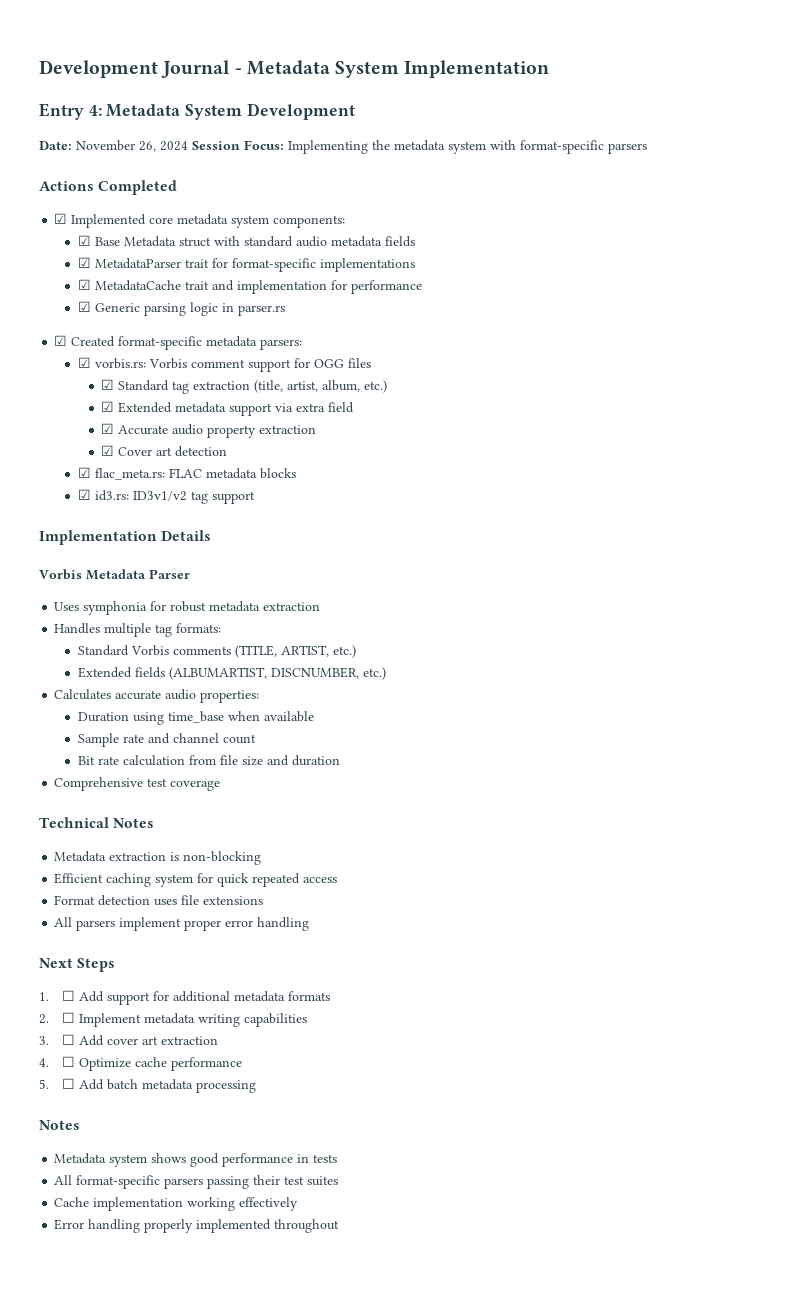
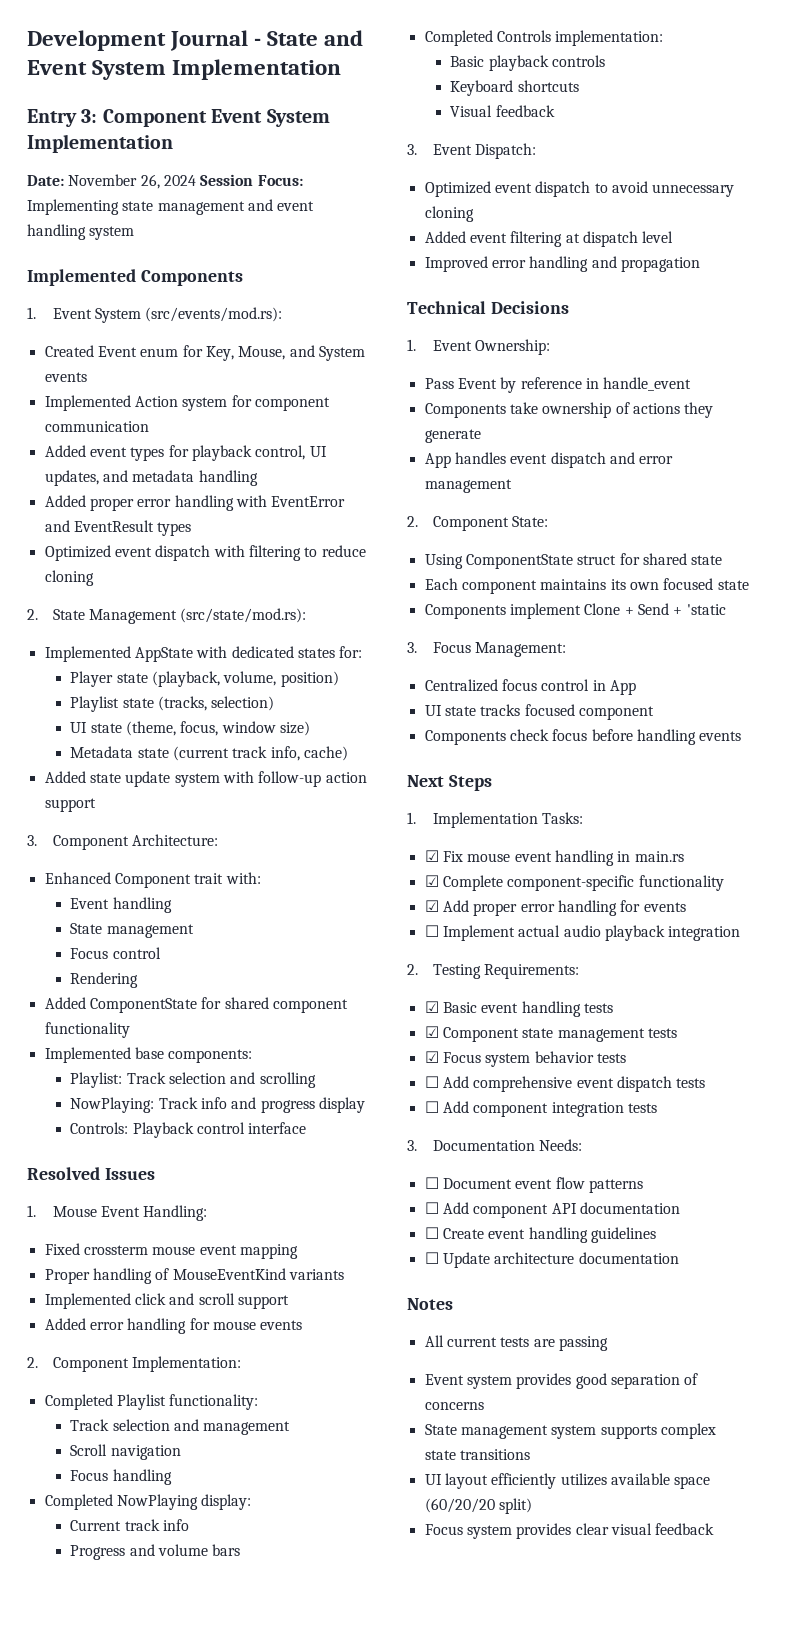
[246,60,330,75] Metadata -> [267,30,364,46] [27,60,87,75] State and Event
[88,103,355,120] 4: Metadata System Development -> [81,109,330,127] [27,134,173,153] 3: Component Event System Implementation
[372,140,647,154] [39,180,178,195] [54,213,346,228] [77,235,415,247] [77,257,415,272] [77,279,422,294] [77,301,285,316] [54,335,303,350] [77,357,371,372] [101,379,388,394] [101,401,355,416] [101,423,317,438] [101,445,228,457] [77,467,296,480] [77,489,255,504] [39,530,212,545] [39,569,190,580] [54,601,321,615] [54,623,222,637] [77,645,356,658] [77,667,386,680] [54,689,260,703] [77,711,314,725] [77,733,256,747] [77,755,340,766] [54,777,221,791] [39,817,155,828] [54,851,262,865] [54,873,338,887] [54,895,264,906] [54,917,310,931] [39,958,116,972] [39,990,331,1005] [39,1012,308,1027] [39,1034,219,1046] [39,1056,243,1071] [39,1078,257,1093] [39,1120,80,1130] [54,1153,338,1167] [54,1175,339,1189] [54,1197,299,1211] [54,1219,340,1233] the metadata system with format-specific parsers // Actions Completed // ☑ Implemented core metadata system components: // ☑ Base Metadata struct with standard audio metadata fields // ☑ MetadataParser trait for format-specific implementations // ☑ MetadataCache trait and implementation for performance // ☑ Generic parsing logic in parser.rs // ☑ Created format-specific metadata parsers: // ☑ vorbis.rs: Vorbis comment support for OGG files // ☑ Standard tag extraction (title, artist, album, etc.) // ☑ Extended metadata support via extra field // ☑ Accurate audio property extraction // ☑ Cover art detection // ☑ flac_meta.rs: FLAC metadata blocks // ☑ id3.rs: ID3v1/v2 tag support // Implementation Details // Vorbis Metadata Parser // Uses symphonia for robust metadata extraction // Handles multiple tag formats: // Standard Vorbis comments (TITLE, ARTIST, etc.) // Extended fields (ALBUMARTIST, DISCNUMBER, etc.) // Calculates accurate audio properties: // Duration using time_base when available // Sample rate and channel count // Bit rate calculation from file size and duration // Comprehensive test coverage // Technical Notes // Metadata extraction is non-blocking // Efficient caching system for quick repeated access // Format detection uses file extensions // All parsers implement proper error handling // Next Steps // 1. ☐ Add support for additional metadata formats // 2. ☐ Implement metadata writing capabilities // 3. ☐ Add cover art extraction // 4. ☐ Optimize cache performance // 5. ☐ Add batch metadata processing // Notes // Metadata system shows good performance in tests // All format-specific parsers passing their test suites // Cache implementation working effectively // Error handling properly implemented throughout -> [122,199,315,215] [27,224,135,240] [27,269,243,286] [27,307,283,323] [44,345,365,361] [44,372,87,382] [44,395,330,411] [44,421,149,432] [44,445,327,461] [44,470,258,486] [44,495,346,511] [44,520,192,536] [44,545,366,561] [44,570,94,586] [27,608,307,624] [44,646,363,662] [70,671,339,687] [70,696,275,712] [70,721,310,736] [70,746,348,761] [44,771,367,787] [44,798,96,812] [27,834,219,850] [44,872,261,888] [70,897,172,913] [70,923,194,938] [70,947,161,959] [70,972,139,988] [44,997,348,1013] [44,1022,130,1038] [44,1047,253,1063] [70,1072,316,1088] [70,1097,365,1113] [70,1122,307,1138] [27,1167,155,1180] [27,1205,208,1221] [44,1243,298,1259] [44,1268,344,1284] [44,1293,289,1309] [44,1318,303,1334] [27,1356,242,1372] [44,1394,259,1410] [70,1419,291,1435] [70,1444,181,1460] [70,1469,172,1485] [44,1494,252,1510] [70,1519,189,1531] [70,1544,241,1560] [424,30,664,46] [450,55,605,71] [450,80,579,96] [450,105,555,117] [407,143,537,159] [424,181,735,197] [424,206,474,222] [424,231,674,247] [424,256,700,272] [407,301,569,314] [407,339,551,355] [424,377,692,393] [424,402,714,418] [424,429,481,443] [424,452,674,468] [424,479,512,493] [407,516,549,531] [424,553,723,569] [424,578,749,594] [424,603,726,619] [407,642,567,657] [424,679,636,695] [424,704,654,720] [424,729,742,745] [407,775,492,791] [407,812,584,828] [424,850,684,866] [424,875,724,891] [424,900,686,916] [424,925,741,941] [407,964,580,979] [424,1001,613,1017] [424,1026,677,1042] [424,1051,626,1067] [424,1076,706,1092] [424,1101,657,1117] [407,1139,583,1151] [424,1177,643,1193] [424,1202,680,1218] [424,1227,656,1243] [424,1252,679,1268] [407,1298,453,1310] [424,1335,608,1351] [424,1373,699,1389] [424,1402,484,1410] [424,1423,716,1439] [424,1449,530,1460] [424,1473,711,1489] [424,1498,532,1514] [424,1523,715,1539] state management and event handling system // Implemented Components // 1. Event System (src/events/mod.rs): // Created Event enum for Key, Mouse, and System events // Implemented Action system for component communication // Added event types for playback control, UI updates, and metadata handling // Added proper error handling with EventError and EventResult types // Optimized event dispatch with filtering to reduce cloning // 2. State Management (src/state/mod.rs): // Implemented AppState with dedicated states for: // Player state (playback, volume, position) // Playlist state (tracks, selection) // UI state (theme, focus, window size) // Metadata state (current track info, cache) // Added state update system with follow-up action support // 3. Component Architecture: // Enhanced Component trait with: // Event handling // State management // Focus control // Rendering // Added ComponentState for shared component functionality // Implemented base components: // Playlist: Track selection and scrolling // NowPlaying: Track info and progress display // Controls: Playback control interface // Resolved Issues // 1. Mouse Event Handling: // Fixed crossterm mouse event mapping // Proper handling of MouseEventKind variants // Implemented click and scroll support // Added error handling for mouse events // 2. Component Implementation: // Completed Playlist functionality: // Track selection and management // Scroll navigation // Focus handling // Completed NowPlaying display: // Current track info // Progress and volume bars // Completed Controls implementation: // Basic playback controls // Keyboard shortcuts // Visual feedback // 3. Event Dispatch: // Optimized event dispatch to avoid unnecessary cloning // Added event filtering at dispatch level // Improved error handling and propagation // Technical Decisions // 1. Event Ownership: // Pass Event by reference in handle_event // Components take ownership of actions they generate // App handles event dispatch and error management // 2. Component State: // Using ComponentState struct for shared state // Each component maintains its own focused state // Components implement Clone + Send + 'static // 3. Focus Management: // Centralized focus control in App // UI state tracks focused component // Components check focus before handling events // Next Steps // 1. Implementation Tasks: // ☑ Fix mouse event handling in main.rs // ☑ Complete component-specific functionality // ☑ Add proper error handling for events // ☐ Implement actual audio playback integration // 2. Testing Requirements: // ☑ Basic event handling tests // ☑ Component state management tests // ☑ Focus system behavior tests // ☐ Add comprehensive event dispatch tests // ☐ Add component integration tests // 3. Documentation Needs: // ☐ Document event flow patterns // ☐ Add component API documentation // ☐ Create event handling guidelines // ☐ Update architecture documentation // Notes // All current tests are passing // Event system provides good separation of concerns // State management system supports complex state transitions // UI layout efficiently utilizes available space (60/20/20 split) // Focus system provides clear visual feedback

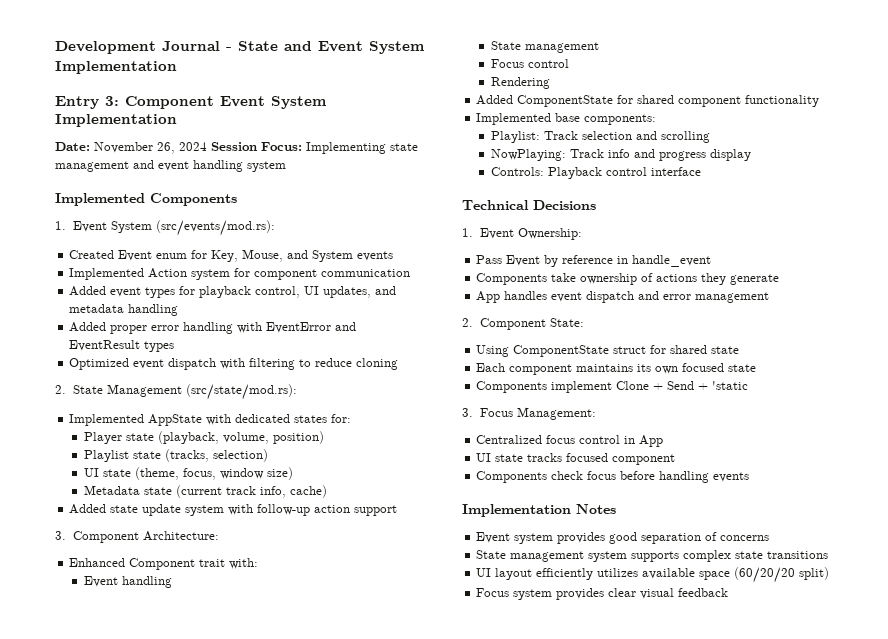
[27,1167,155,1180] [27,1205,208,1221] [44,1243,298,1259] [44,1268,344,1284] [44,1293,289,1309] [44,1318,303,1334] [27,1356,242,1372] [44,1394,259,1410] [70,1419,291,1435] [70,1444,181,1460] [70,1469,172,1485] [44,1494,252,1510] [70,1519,189,1531] [70,1544,241,1560] [424,30,664,46] [450,55,605,71] [450,80,579,96] [450,105,555,117] [407,143,537,159] [424,181,735,197] [424,206,474,222] [424,231,674,247] [424,256,700,272] // Resolved Issues // 1. Mouse Event Handling: // Fixed crossterm mouse event mapping // Proper handling of MouseEventKind variants // Implemented click and scroll support // Added error handling for mouse events // 2. Component Implementation: // Completed Playlist functionality: // Track selection and management // Scroll navigation // Focus handling // Completed NowPlaying display: // Current track info // Progress and volume bars // Completed Controls implementation: // Basic playback controls // Keyboard shortcuts // Visual feedback // 3. Event Dispatch: // Optimized event dispatch to avoid unnecessary cloning // Added event filtering at dispatch level // Improved error handling and propagation -> (701, 171) none
[407,775,492,791] [407,812,584,828] [424,850,684,866] [424,875,724,891] [424,900,686,916] [424,925,741,941] [407,964,580,979] [424,1001,613,1017] [424,1026,677,1042] [424,1051,626,1067] [424,1076,706,1092] [424,1101,657,1117] [407,1139,583,1151] [424,1177,643,1193] [424,1202,680,1218] [424,1227,656,1243] [424,1252,679,1268] [407,1298,453,1310] [424,1335,608,1351] Next Steps // 1. Implementation Tasks: // ☑ Fix mouse event handling in main.rs // ☑ Complete component-specific functionality // ☑ Add proper error handling for events // ☐ Implement actual audio playback integration // 2. Testing Requirements: // ☑ Basic event handling tests // ☑ Component state management tests // ☑ Focus system behavior tests // ☐ Add comprehensive event dispatch tests // ☐ Add component integration tests // 3. Documentation Needs: // ☐ Document event flow patterns // ☐ Add component API documentation // ☐ Create event handling guidelines // ☐ Update architecture documentation // Notes // All current tests are passing -> [462,504,616,517] Implementation Notes

